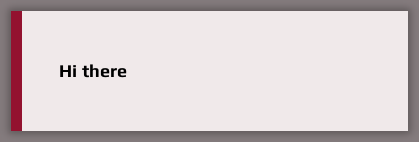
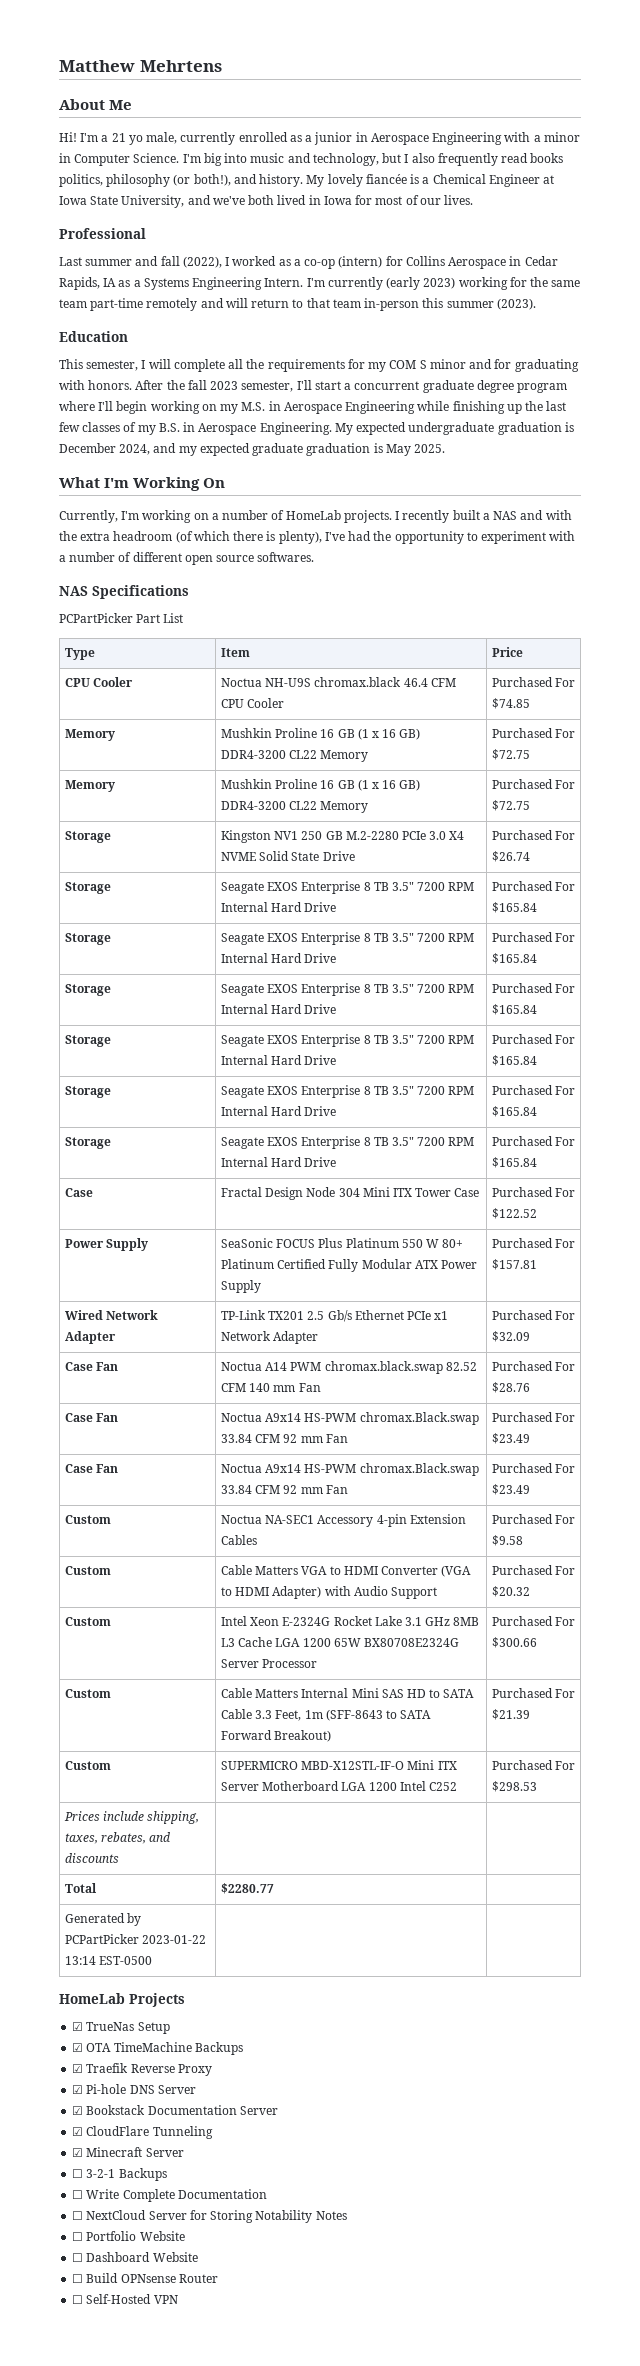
[59,64,127,78] Hi there -> [59,60,222,72] [59,99,133,110] [59,132,580,145] [59,153,564,166] [59,174,555,187] [59,195,474,208] [59,228,146,239] [59,256,558,269] [59,277,581,290] [59,298,536,311] [59,331,128,342] [59,359,579,372] [59,380,568,393] [59,401,567,414] [59,422,574,435] [59,443,446,456] [59,477,226,491] [59,510,572,523] [59,531,576,544] [59,552,315,565] [59,585,189,599] [59,613,184,623] [64,648,95,660] [220,648,250,657] [491,647,523,657] [64,677,134,687] [220,677,456,687] [220,698,285,708] [491,677,576,687] [491,698,530,709] [64,729,115,741] [220,728,421,740] [220,750,369,762] [491,728,576,738] [491,749,530,760] [64,780,115,792] [220,779,421,791] [220,801,369,813] [491,779,576,789] [491,800,530,811] [64,831,111,843] [220,830,465,843] [220,851,355,861] [491,830,576,840] [491,851,530,862] [64,882,111,894] [220,881,475,894] [220,902,337,912] [491,881,576,891] [491,902,537,913] [64,933,111,945] [220,932,475,945] [220,953,337,963] [491,932,576,942] [491,953,537,964] [64,984,111,996] [220,983,475,996] [220,1004,337,1014] [491,983,576,993] [491,1004,537,1015] [64,1035,111,1047] [220,1034,475,1047] [220,1055,337,1065] [491,1034,576,1044] [491,1055,537,1066] [64,1086,111,1098] [220,1085,475,1098] [220,1106,337,1116] [491,1085,576,1095] [491,1106,537,1117] [64,1137,111,1149] [220,1136,475,1149] [220,1157,337,1167] [491,1136,576,1146] [491,1157,537,1168] [64,1188,93,1197] [220,1187,480,1200] [491,1187,576,1197] [491,1208,537,1219] [64,1238,149,1251] [220,1238,464,1248] [220,1259,477,1272] [220,1280,261,1293] [491,1238,576,1248] [491,1259,537,1270] [64,1310,159,1320] [64,1331,116,1344] [220,1310,449,1322] [220,1331,319,1344] [491,1310,576,1320] [491,1331,530,1342] [64,1362,119,1371] [220,1361,477,1374] [220,1383,321,1392] [491,1361,576,1371] [491,1382,530,1393] [64,1413,119,1422] [220,1412,479,1425] [220,1434,348,1443] [491,1412,576,1422] [491,1433,530,1444] [64,1464,119,1473] [220,1463,479,1476] [220,1485,348,1494] [491,1463,576,1473] [491,1484,530,1495] [64,1515,111,1524] [220,1514,466,1527] [220,1535,257,1545] [491,1514,576,1524] [491,1535,523,1546] [64,1566,111,1575] [220,1565,472,1577] [220,1586,437,1599] [491,1565,576,1575] [491,1586,530,1597] [64,1617,111,1626] [220,1616,480,1626] [220,1637,459,1647] [220,1659,318,1668] [491,1616,576,1626] [491,1637,537,1648] [64,1689,111,1698] [220,1688,475,1698] [220,1709,432,1721] [220,1730,332,1742] [491,1688,576,1698] [491,1709,530,1720] [64,1761,111,1770] [220,1760,457,1770] [220,1781,457,1791] [491,1760,576,1770] [491,1781,537,1792] [63,1811,200,1824] [64,1832,171,1844] [64,1853,119,1863] [64,1883,97,1893] [220,1883,274,1894] [64,1913,142,1926] [64,1934,207,1944] [64,1956,153,1965] [59,1993,185,2007] [72,2022,170,2034] [72,2042,243,2055] [72,2063,212,2076] [72,2084,196,2094] [72,2105,278,2115] [72,2126,213,2139] [72,2147,184,2157] [72,2168,167,2181] [72,2189,267,2202] [72,2210,347,2223] [72,2231,185,2241] [72,2252,198,2262] [72,2273,218,2283] [72,2294,178,2304] Matthew Mehrtens // About Me // Hi! I'm a 21 yo male, currently enrolled as a junior in Aerospace Engineering with a minor in Computer Science. I'm big into music and technology, but I also frequently read books politics, philosophy (or both!), and history. My lovely fiancée is a Chemical Engineer at Iowa State University, and we've both lived in Iowa for most of our lives. // Professional // Last summer and fall (2022), I worked as a co-op (intern) for Collins Aerospace in Cedar Rapids, IA as a Systems Engineering Intern. I'm currently (early 2023) working for the same team part-time remotely and will return to that team in-person this summer (2023). // Education // This semester, I will complete all the requirements for my COM S minor and for graduating with honors. After the fall 2023 semester, I'll start a concurrent graduate degree program where I'll begin working on my M.S. in Aerospace Engineering while finishing up the last few classes of my B.S. in Aerospace Engineering. My expected undergraduate graduation is December 2024, and my expected graduate graduation is May 2025. // What I'm Working On // Currently, I'm working on a number of HomeLab projects. I recently built a NAS and with the extra headroom (of which there is plenty), I've had the opportunity to experiment with a number of different open source softwares. // NAS Specifications // PCPartPicker Part List // Type | Item | Price // CPU Cooler | Noctua NH-U9S chromax.black 46.4 CFM CPU Cooler | Purchased For $74.85 // Memory | Mushkin Proline 16 GB (1 x 16 GB) DDR4-3200 CL22 Memory | Purchased For $72.75 // Memory | Mushkin Proline 16 GB (1 x 16 GB) DDR4-3200 CL22 Memory | Purchased For $72.75 // Storage | Kingston NV1 250 GB M.2-2280 PCIe 3.0 X4 NVME Solid State Drive | Purchased For $26.74 // Storage | Seagate EXOS Enterprise 8 TB 3.5" 7200 RPM Internal Hard Drive | Purchased For $165.84 // Storage | Seagate EXOS Enterprise 8 TB 3.5" 7200 RPM Internal Hard Drive | Purchased For $165.84 // Storage | Seagate EXOS Enterprise 8 TB 3.5" 7200 RPM Internal Hard Drive | Purchased For $165.84 // Storage | Seagate EXOS Enterprise 8 TB 3.5" 7200 RPM Internal Hard Drive | Purchased For $165.84 // Storage | Seagate EXOS Enterprise 8 TB 3.5" 7200 RPM Internal Hard Drive | Purchased For $165.84 // Storage | Seagate EXOS Enterprise 8 TB 3.5" 7200 RPM Internal Hard Drive | Purchased For $165.84 // Case | Fractal Design Node 304 Mini ITX Tower Case | Purchased For $122.52 // Power Supply | SeaSonic FOCUS Plus Platinum 550 W 80+ Platinum Certified Fully Modular ATX Power Supply | Purchased For $157.81 // Wired Network Adapter | TP-Link TX201 2.5 Gb/s Ethernet PCIe x1 Network Adapter | Purchased For $32.09 // Case Fan | Noctua A14 PWM chromax.black.swap 82.52 CFM 140 mm Fan | Purchased For $28.76 // Case Fan | Noctua A9x14 HS-PWM chromax.Black.swap 33.84 CFM 92 mm Fan | Purchased For $23.49 // Case Fan | Noctua A9x14 HS-PWM chromax.Black.swap 33.84 CFM 92 mm Fan | Purchased For $23.49 // Custom | Noctua NA-SEC1 Accessory 4-pin Extension Cables | Purchased For $9.58 // Custom | Cable Matters VGA to HDMI Converter (VGA to HDMI Adapter) with Audio Support | Purchased For $20.32 // Custom | Intel Xeon E-2324G Rocket Lake 3.1 GHz 8MB L3 Cache LGA 1200 65W BX80708E2324G Server Processor | Purchased For $300.66 // Custom | Cable Matters Internal Mini SAS HD to SATA Cable 3.3 Feet, 1m (SFF-8643 to SATA Forward Breakout) | Purchased For $21.39 // Custom | SUPERMICRO MBD-X12STL-IF-O Mini ITX Server Motherboard LGA 1200 Intel C252 | Purchased For $298.53 // Prices include shipping, taxes, rebates, and discounts | | // Total | $2280.77 | // Generated by PCPartPicker 2023-01-22 13:14 EST-0500 | | // HomeLab Projects // ☑ TrueNas Setup // ☑ OTA TimeMachine Backups // ☑ Traefik Reverse Proxy // ☑ Pi-hole DNS Server // ☑ Bookstack Documentation Server // ☑ CloudFlare Tunneling // ☑ Minecraft Server // ☐ 3-2-1 Backups // ☐ Write Complete Documentation // ☐ NextCloud Server for Storing Notability Notes // ☐ Portfolio Website // ☐ Dashboard Website // ☐ Build OPNsense Router // ☐ Self-Hosted VPN

